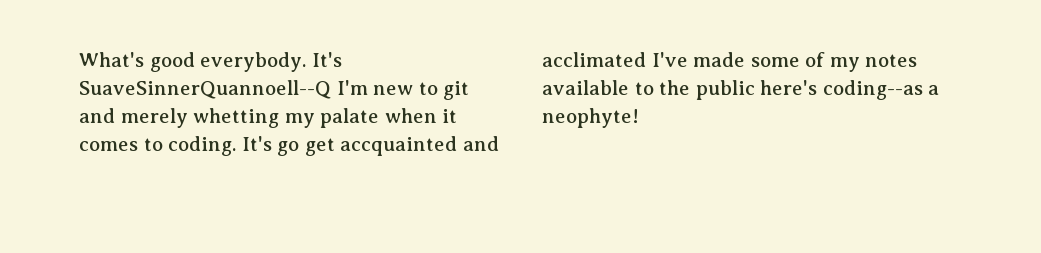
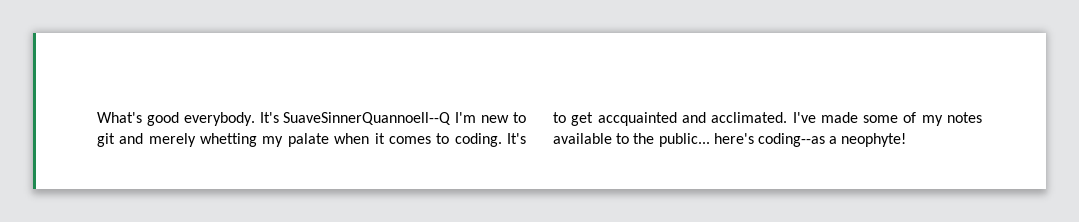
[277,141,300,156] go -> [553,112,566,123] to
[542,52,646,67] acclimated -> [711,112,788,123] acclimated.
[695,80,755,100] public -> [658,133,710,147] public...

